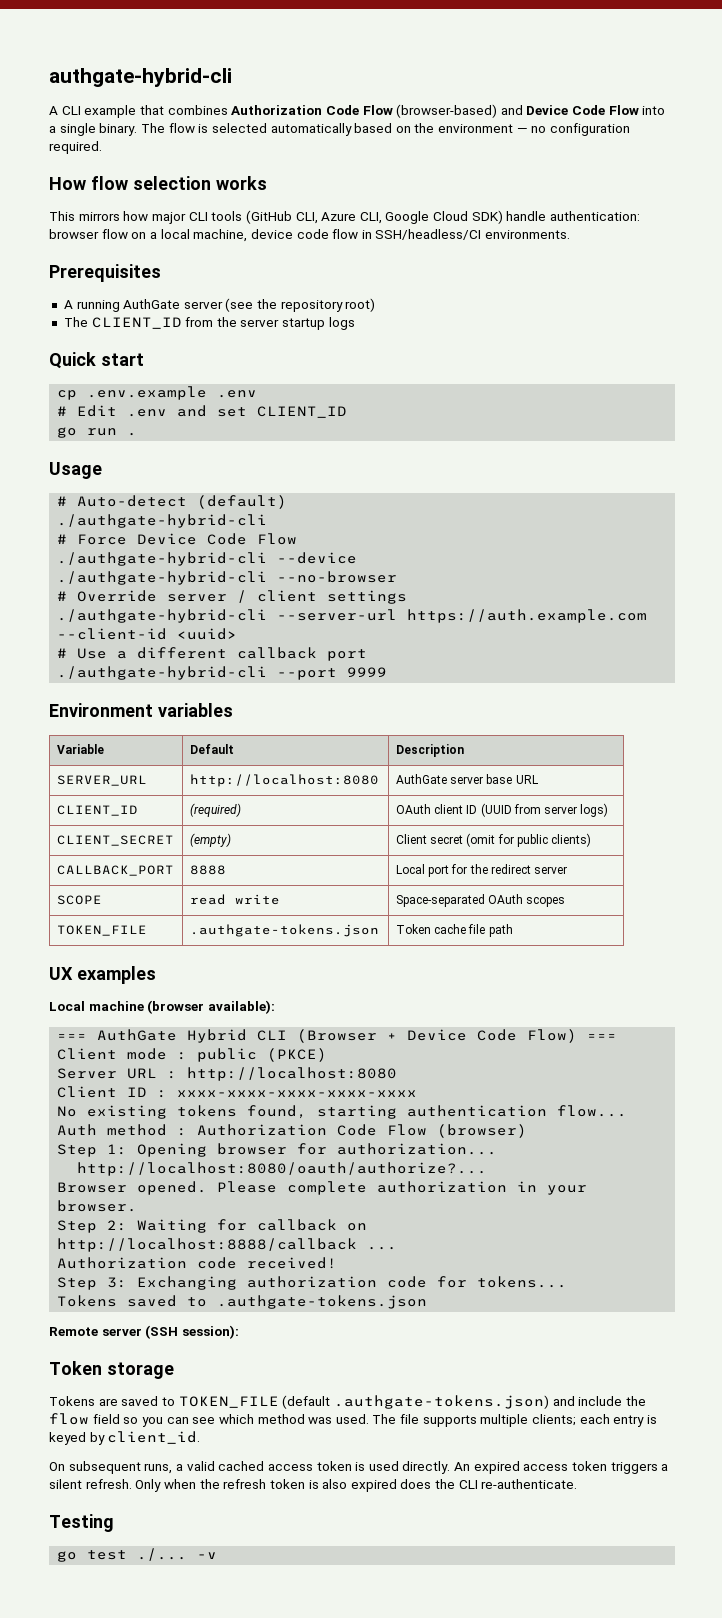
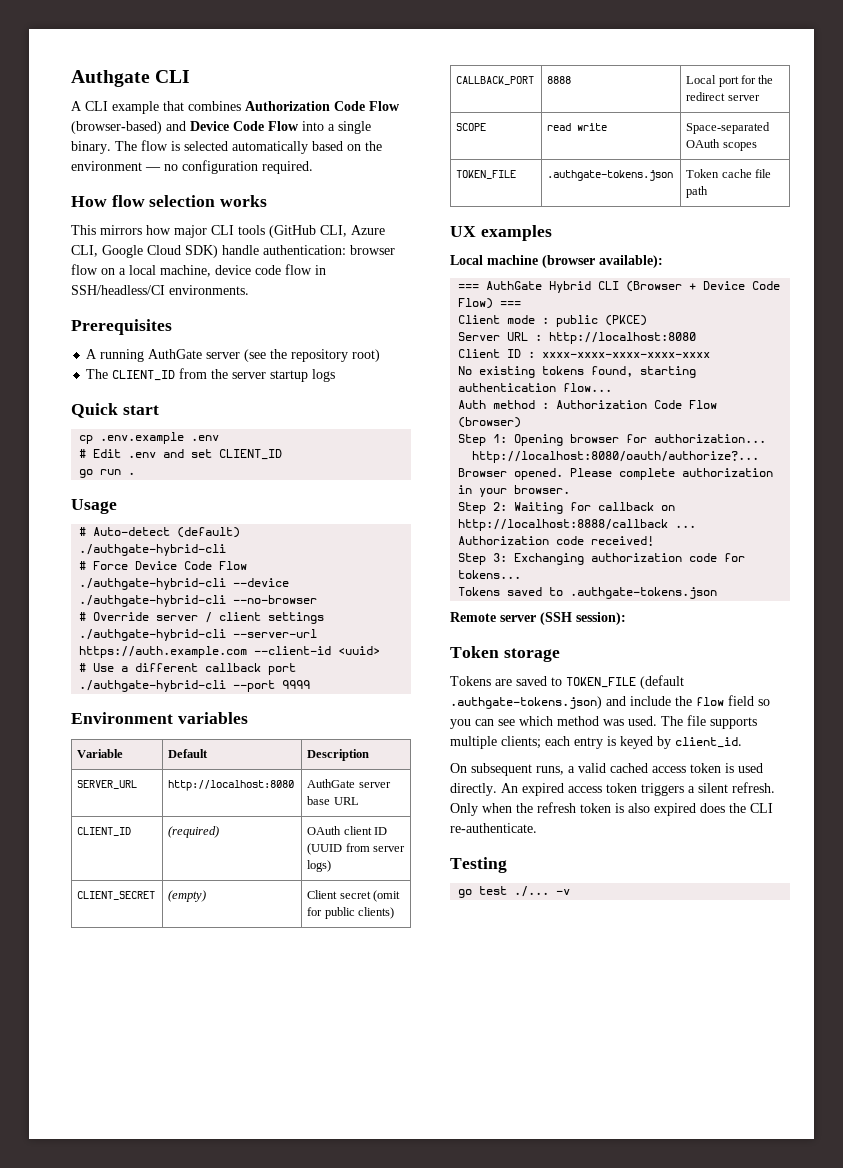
[49,68,232,87] authgate-hybrid-cli -> [71,70,191,87] Authgate CLI

